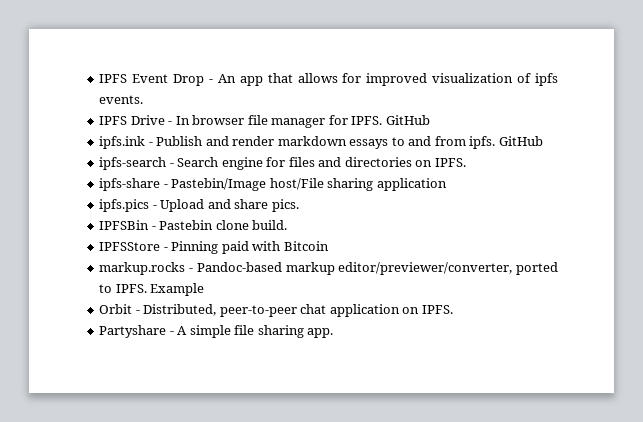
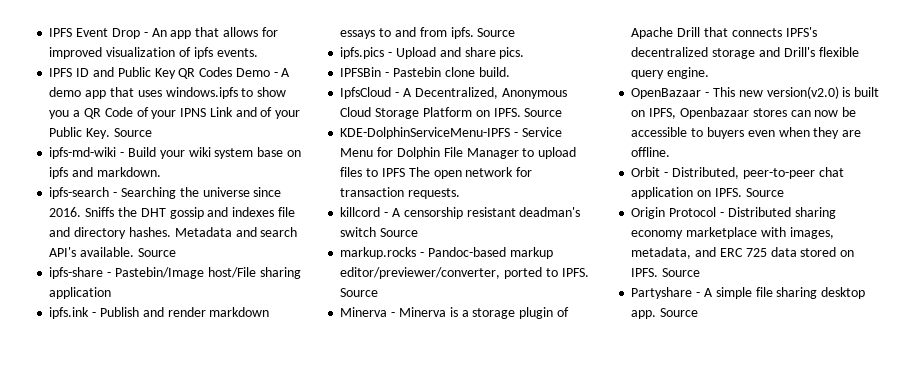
[130,115,430,128] Drive - In browser file manager for IPFS. GitHub -> [76,67,291,79] [49,87,287,99] [49,107,301,119] [49,127,152,139] [49,147,301,159] [49,167,161,179] [49,187,282,199] [49,207,295,219] [49,227,298,239] [49,247,176,257] [49,267,301,279] [49,287,112,299] ID and Public Key QR Codes Demo - A demo app that uses windows.ipfs to show you a QR Code of your IPNS Link and of your Public Key. Source // ipfs-md-wiki - Build your wiki system base on ipfs and markdown. // ipfs-search - Searching the universe since 2016. Sniffs the DHT gossip and indexes file and directory hashes. Metadata and search API's available. Source // ipfs-share - Pastebin/Image host/File sharing application
[498,136,543,146] [99,157,466,170] [99,178,447,191] GitHub // ipfs-search - Search engine for files and directories on IPFS. // ipfs-share - Pastebin/Image host/File sharing application -> [477,28,516,37] Source
[99,241,329,254] IPFSStore - Pinning paid with Bitcoin -> [340,87,567,99] [340,107,563,119] [340,127,562,139] [340,147,577,159] [340,167,533,179] [340,187,461,199] [340,207,581,219] [340,227,419,237] IpfsCloud - A Decentralized, Anonymous Cloud Storage Platform on IPFS. Source // KDE-DolphinServiceMenu-IPFS - Service Menu for Dolphin File Manager to upload files to IPFS The open network for transaction requests. // killcord - A censorship resistant deadman's switch Source
[150,283,205,296] Example -> [340,288,379,297] [340,307,569,319] [631,27,817,39] [631,47,859,59] [631,67,710,79] [631,86,880,99] [631,107,857,119] [631,127,862,139] [631,147,671,157] Source // Minerva - Minerva is a storage plugin of Apache Drill that connects IPFS's decentralized storage and Drill's flexible query engine. // OpenBazaar - This new version(v2.0) is built on IPFS, Openbazaar stores can now be accessible to buyers even when they are offline.
(453, 309) none -> [745,188,784,197] [631,207,836,219] [631,227,834,239] [631,247,855,259] [631,268,701,277] Source // Origin Protocol - Distributed sharing economy marketplace with images, metadata, and ERC 725 data stored on IPFS. Source
[307,328,334,338] app. -> [821,287,866,299] [631,308,699,319] desktop app. Source

